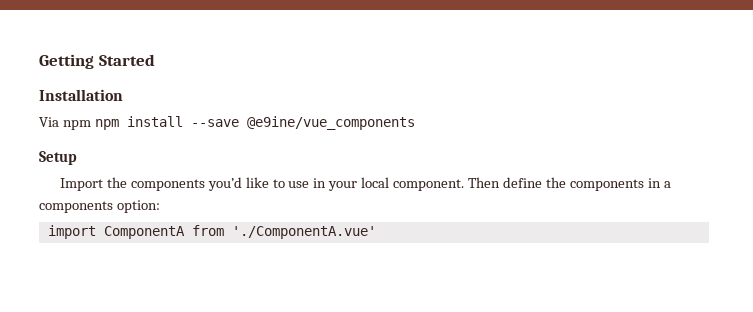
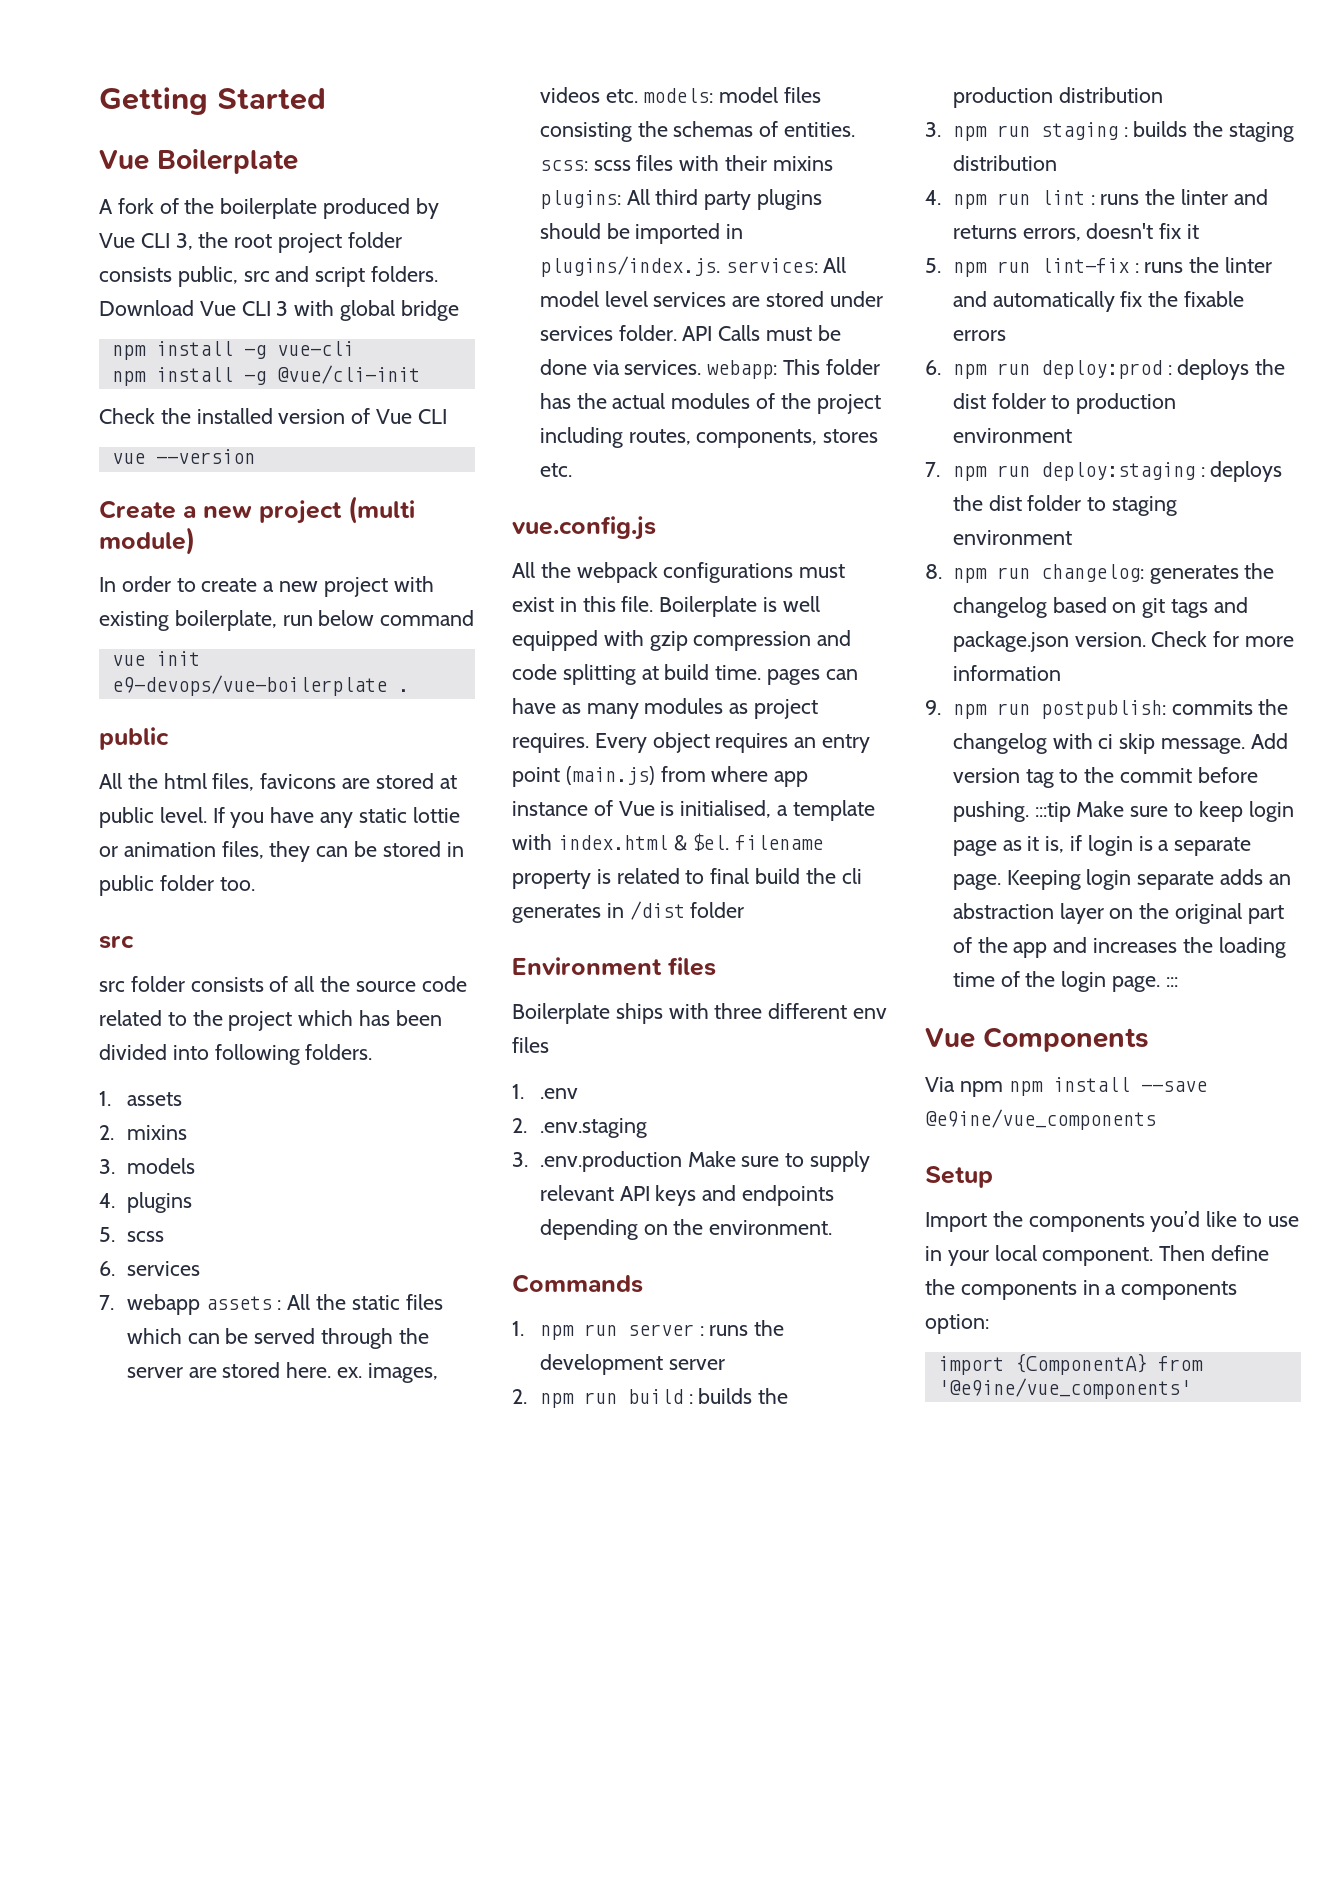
[39,89,123,101] Installation -> [99,149,298,174] [99,198,439,219] [99,232,402,253] [99,266,439,287] [99,300,459,321] [111,341,354,360] [111,365,420,386] [99,408,447,424] [111,449,255,464] [99,496,415,524] [99,527,195,555] [99,576,434,597] [99,610,475,631] [111,651,200,666] [111,675,409,696] [99,727,169,750] [99,773,457,791] [99,807,460,828] [99,841,464,862] [99,875,255,896] [99,935,134,949] [99,976,467,992] [99,1010,442,1031] [99,1044,373,1065] [99,1091,182,1106] [99,1125,187,1140] [99,1158,195,1174] [99,1192,192,1213] [99,1227,164,1242] [99,1261,200,1276] [99,1294,443,1315] [126,1328,429,1349] [126,1362,438,1383] [539,87,822,103] [539,121,856,142] [539,155,833,171] [539,189,823,210] [539,223,744,244] [539,256,847,277] [539,291,883,307] [539,325,841,341] [539,359,880,379] [539,393,881,414] [539,427,879,448] [539,463,572,477] [512,516,656,540] [512,562,846,583] [512,596,820,617] [512,630,852,651] [512,664,858,685] [512,698,819,719] [512,732,871,753] [512,766,809,787] [512,800,875,821] [512,833,824,851] [512,868,862,889] [512,901,745,923] [512,957,716,976] [512,1003,888,1024] [512,1037,549,1053] [512,1084,578,1099] [512,1118,647,1138] [512,1151,871,1172] [539,1185,835,1206] [539,1219,833,1240] [512,1274,643,1293] [512,1320,785,1340] [539,1354,725,1375] [512,1388,789,1408] [952,87,1163,108] [925,121,1295,142] [952,155,1057,171] [925,189,1268,209] [952,223,1200,241] [925,257,1273,277] [952,291,1245,312] [952,330,1006,341] [925,359,1286,380] [952,393,1177,414] [952,428,1072,443] [925,461,1283,482] [952,495,1178,516] [952,530,1072,545] [925,563,1275,584] [952,597,1248,618] [952,631,1295,652] [952,665,1061,681] [925,699,1289,719] [952,733,1288,754] [952,767,1258,788] [952,801,1294,822] [952,835,1252,856] [952,869,1291,890] [952,903,1284,924] [952,937,1286,958] [952,971,1178,992] [925,1027,1148,1052] Vue Boilerplate // A fork of the boilerplate produced by Vue CLI 3, the root project folder consists public, src and script folders. Download Vue CLI 3 with global bridge // npm install -g vue-cli // npm install -g @vue/cli-init // Check the installed version of Vue CLI // vue --version // Create a new project (multi module) // In order to create a new project with existing boilerplate, run below command // vue init e9-devops/vue-boilerplate . // public // All the html files, favicons are stored at public level. If you have any static lottie or animation files, they can be stored in public folder too. // src // src folder consists of all the source code related to the project which has been divided into following folders. // 1. assets // 2. mixins // 3. models // 4. plugins // 5. scss // 6. services // 7. webapp assets : All the static files which can be served through the server are stored here. ex. images, videos etc. models: model files consisting the schemas of entities. scss: scss files with their mixins plugins: All third party plugins should be imported in plugins/index.js. services: All model level services are stored under services folder. API Calls must be done via services. webapp: This folder has the actual modules of the project including routes, components, stores etc. // vue.config.js // All the webpack configurations must exist in this file. Boilerplate is well equipped with gzip compression and code splitting at build time. pages can have as many modules as project requires. Every object requires an entry point (main.js) from where app instance of Vue is initialised, a template with index.html & $el. filename property is related to final build the cli generates in /dist folder // Environment files // Boilerplate ships with three different env files // 1. .env // 2. .env.staging // 3. .env.production Make sure to supply relevant API keys and endpoints depending on the environment. // Commands // 1. npm run server : runs the development server // 2. npm run build : builds the production distribution // 3. npm run staging : builds the staging distribution // 4. npm run lint : runs the linter and returns errors, doesn't fix it // 5. npm run lint-fix : runs the linter and automatically fix the fixable errors // 6. npm run deploy:prod : deploys the dist folder to production environment // 7. npm run deploy:staging : deploys the dist folder to staging environment // 8. npm run changelog: generates the changelog based on git tags and package.json version. Check for more information // 9. npm run postpublish: commits the changelog with ci skip message. Add version tag to the commit before pushing. :::tip Make sure to keep login page as it is, if login is a separate page. Keeping login separate adds an abstraction layer on the original part of the app and increases the loading time of the login page. ::: // Vue Components
[103,225,376,239] ComponentA from './ComponentA.vue' -> [1014,1353,1203,1375] [937,1378,1191,1399] {ComponentA} from '@e9ine/vue_components'

